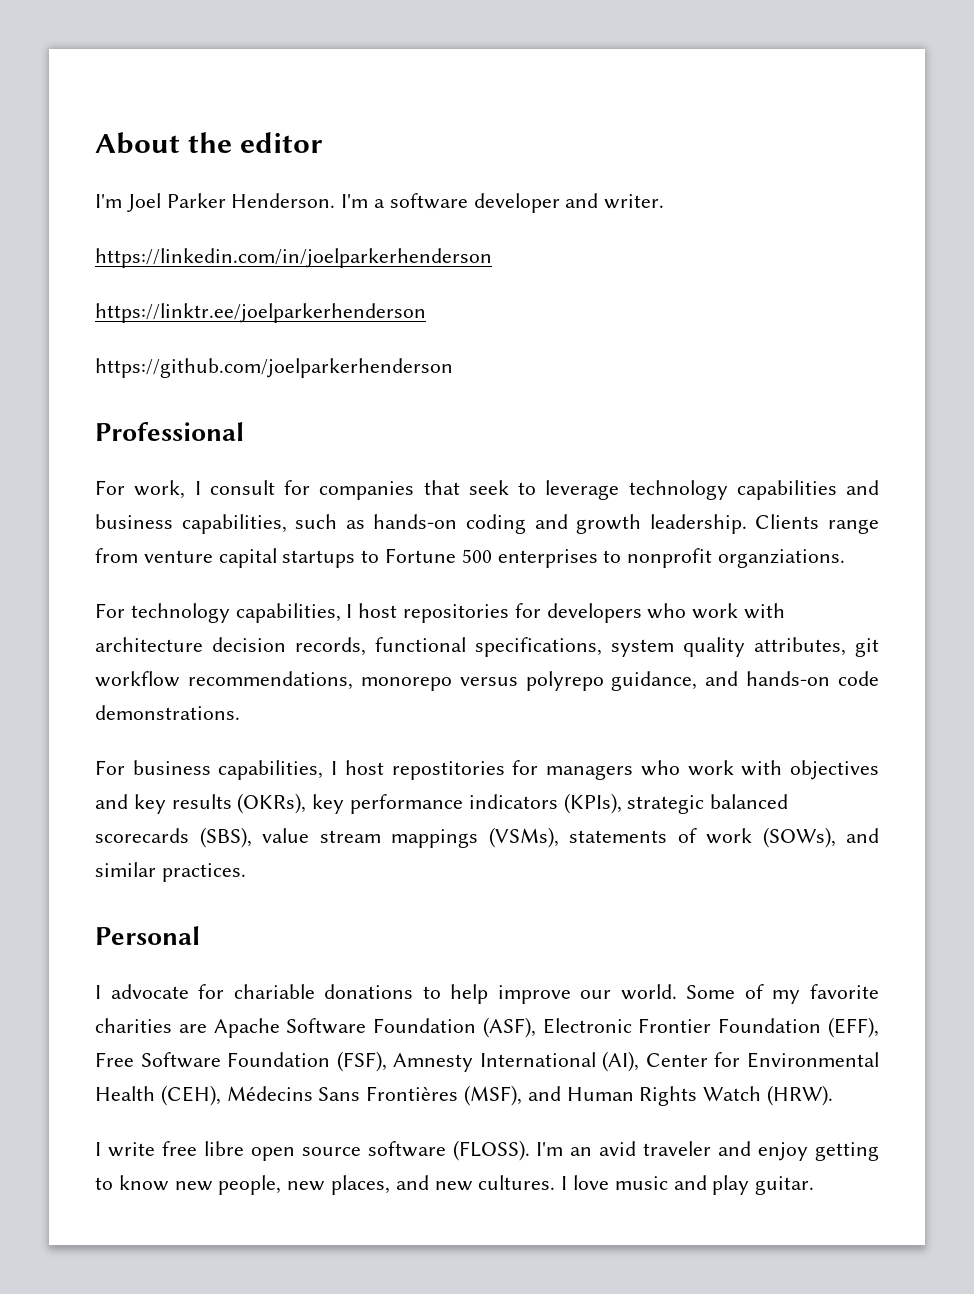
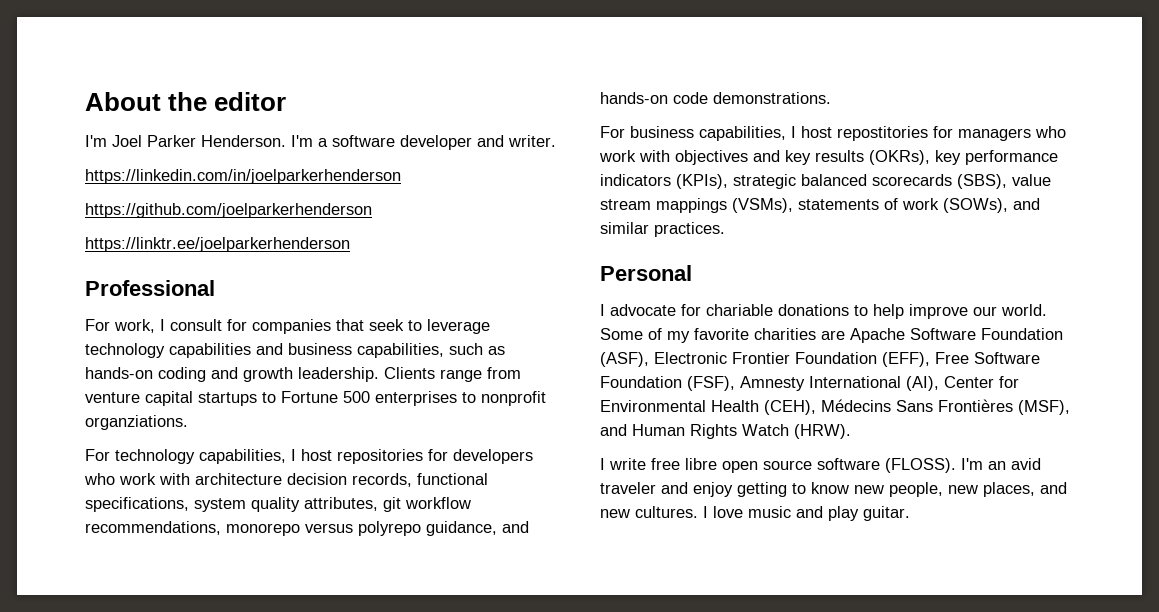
(492, 258) none -> [85,203,372,218] // https://github.com/joelparkerhenderson
[95,358,453,378] // https://github.com/joelparkerhenderson -> (350, 244) none

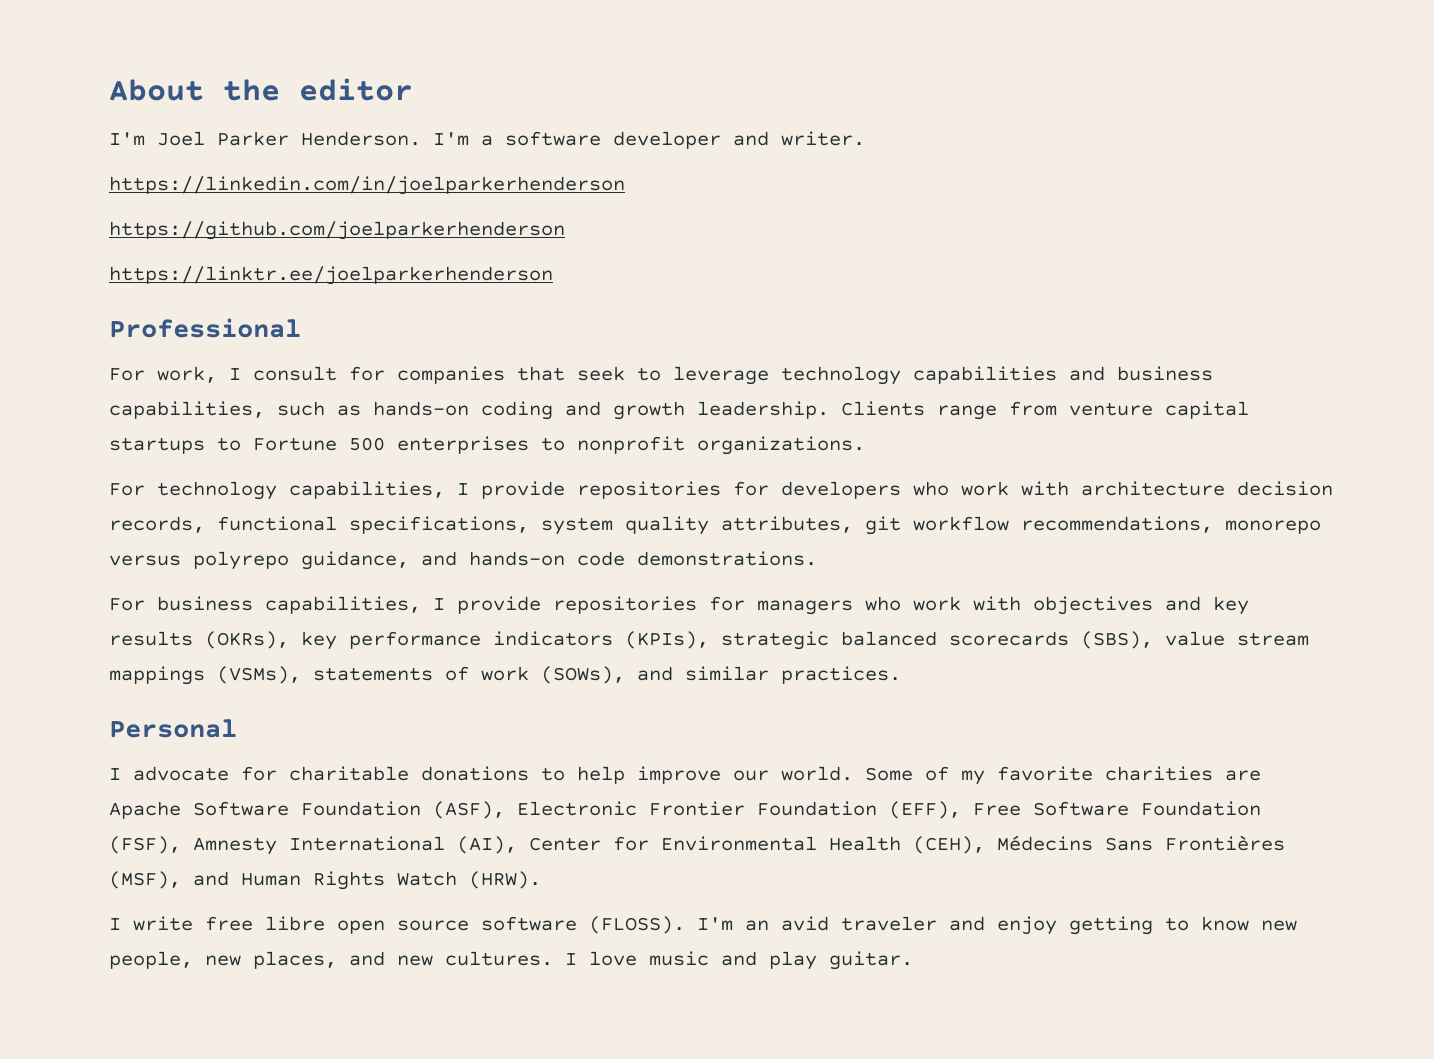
[85,415,188,430] organziations. -> [697,436,865,455] organizations.
[301,449,332,461] host -> [481,481,565,499] provide
[801,126,928,141] host repostitories -> [457,596,697,614] provide repositories
[706,304,773,316] chariable -> [289,766,409,781] charitable

